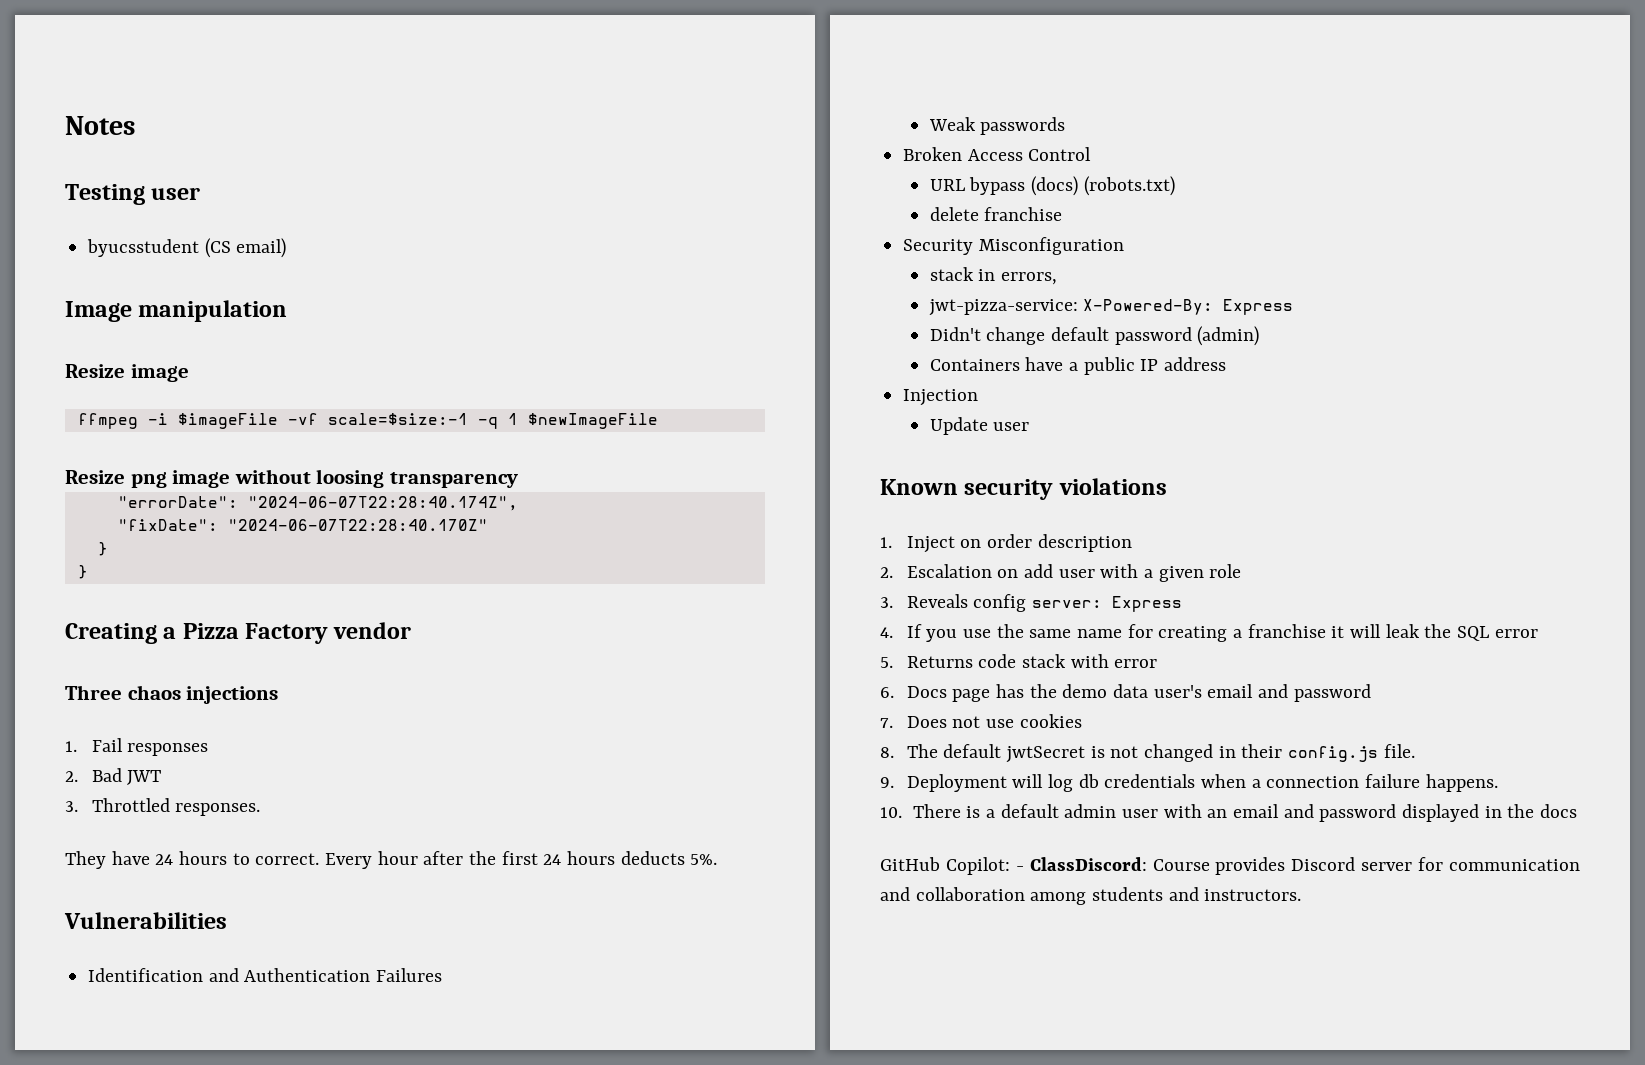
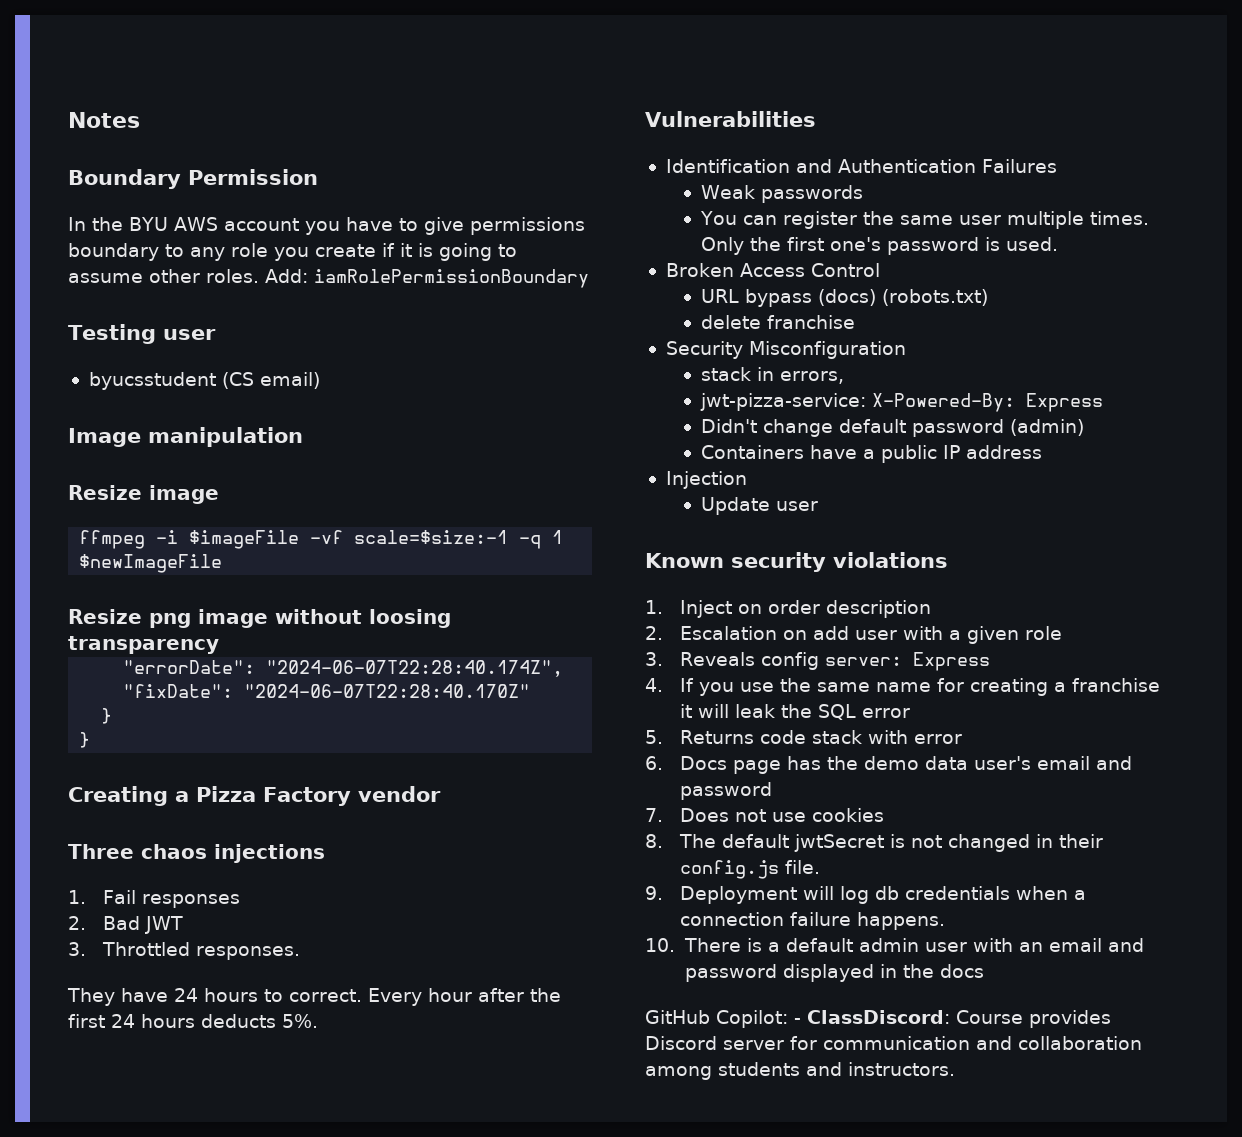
(135, 125) none -> [68,169,318,189] [68,217,585,235] [68,243,517,261] [68,269,589,288] // Boundary Permission // In the BYU AWS account you have to give permissions boundary to any role you create if it is going to assume other roles. Add: iamRolePermissionBoundary
(1066, 126) none -> [700,211,1150,229] [701,237,1059,255] // You can register the same user multiple times. Only the first one's password is used.

